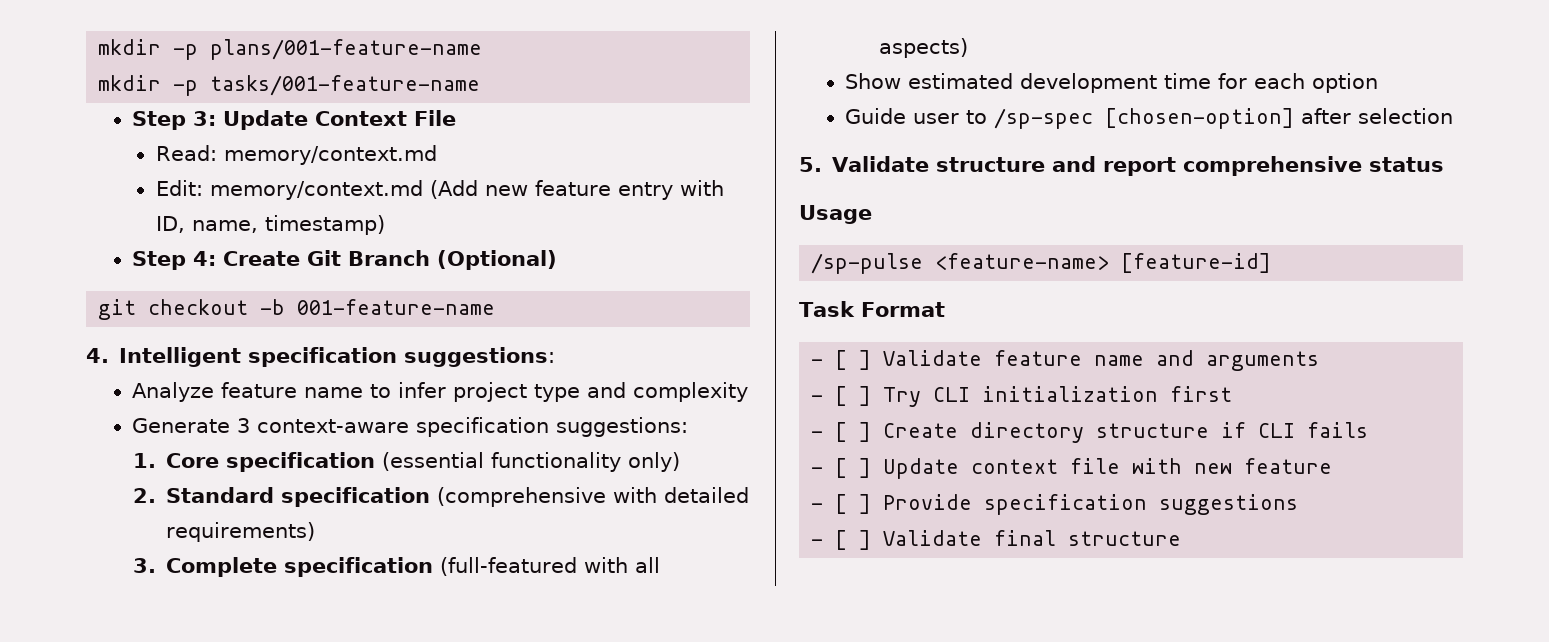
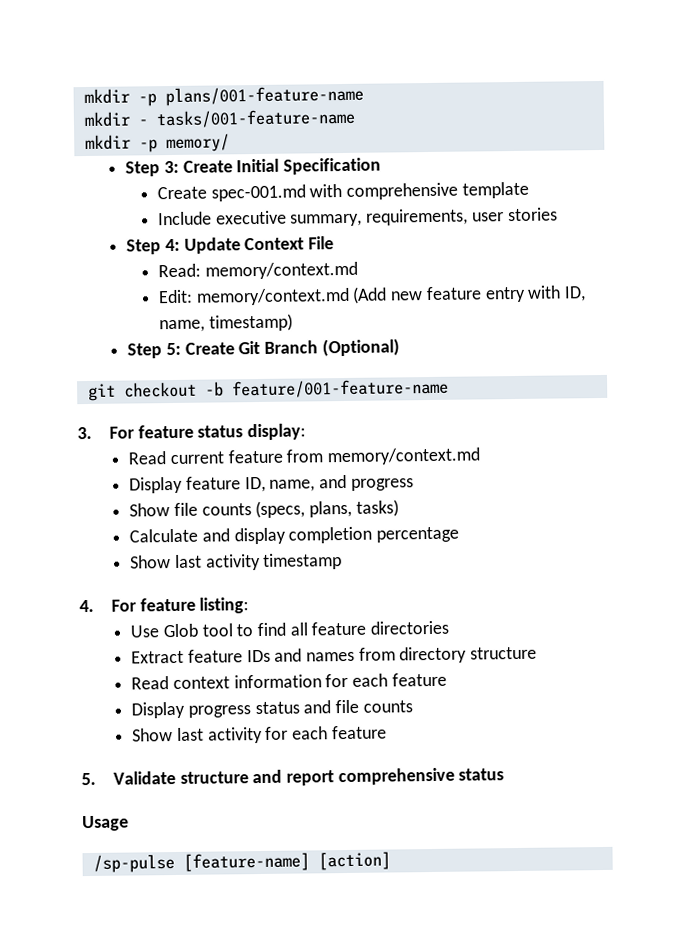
[98,75,481,96] // mkdir -p tasks/001-feature-name -> [83,108,356,129] [84,133,230,153] // mkdir - tasks/001-feature-name // mkdir -p memory/
(217, 118) none -> [182,157,381,175] [156,181,529,202] [157,207,558,227] [126,238,180,255] Create Initial Specification // Create spec-001.md with comprehensive template // Include executive summary, requirements, user stories // Step 4:
[193,251,217,266] 4: -> [165,342,181,356] 5:
[297,299,496,315] [86,347,556,367] [132,382,749,402] [132,417,689,437] [133,452,681,472] [133,487,750,507] [166,522,316,542] [133,557,661,577] [879,38,969,58] [845,73,1379,93] [845,108,1454,129] 001-feature-name // 4. Intelligent specification suggestions: // Analyze feature name to infer project type and complexity // Generate 3 context-aware specification suggestions: // 1. Core specification (essential functionality only) // 2. Standard specification (comprehensive with detailed requirements) // 3. Complete specification (full-featured with all aspects) // Show estimated development time for each option // Guide user to /sp-spec [chosen-option] after selection -> [231,378,449,399] [77,423,307,441] [128,447,480,466] [129,474,414,494] [129,499,399,519] [129,526,459,545] [130,553,343,571] [79,597,250,614] [130,620,450,638] [131,646,538,664] [131,672,447,690] [131,699,413,719] [132,725,387,744] feature/001-feature-name // 3. For feature status display: // Read current feature from memory/context.md // Display feature ID, name, and progress // Show file counts (specs, plans, tasks) // Calculate and display completion percentage // Show last activity timestamp // 4. For feature listing: // Use Glob tool to find all feature directories // Extract feature IDs and names from directory structure // Read context information for each feature // Display progress status and file counts // Show last activity for each feature
[935,253,1272,273] [799,301,945,317] [811,350,1320,371] [811,386,1233,407] [811,422,1369,443] [811,458,1333,479] [811,494,1299,515] [811,530,1182,550] <feature-name> [feature-id] // Task Format // - [ ] Validate feature name and arguments // - [ ] Try CLI initialization first // - [ ] Create directory structure if CLI fails // - [ ] Update context file with new feature // - [ ] Provide specification suggestions // - [ ] Validate final structure -> [182,851,391,872] [feature-name] [action]

